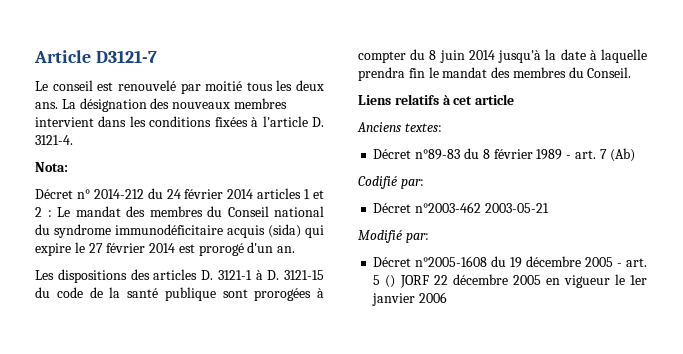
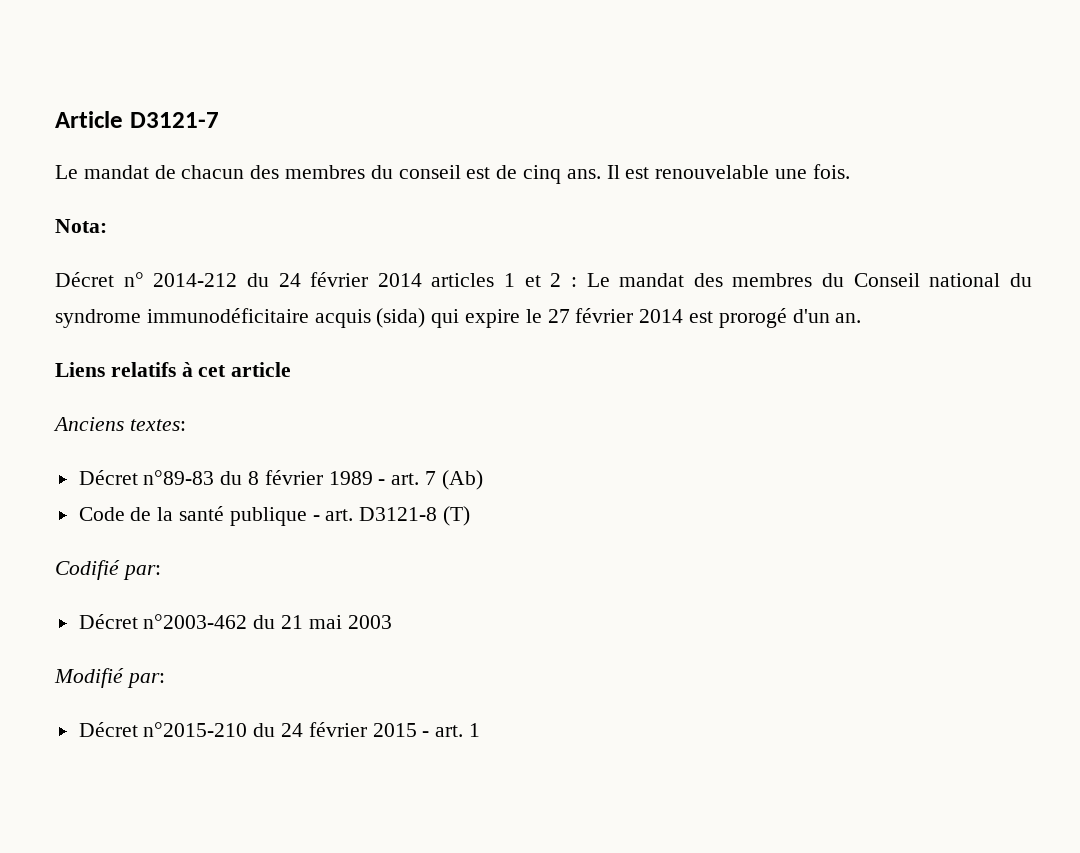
[52,80,324,94] [35,98,287,112] [35,116,324,127] [35,135,73,145] conseil est renouvelé par moitié tous les deux ans. La désignation des nouveaux membres intervient dans les conditions fixées à l'article D. 3121-4. -> [83,164,850,184] mandat de chacun des membres du conseil est de cinq ans. Il est renouvelable une fois.
[35,269,324,283] [35,287,324,301] [358,49,647,63] [358,67,632,81] // Les dispositions des articles D. 3121-1 à D. 3121-15 du code de la santé publique sont prorogées à compter du 8 juin 2014 jusqu'à la date à laquelle prendra fin le mandat des membres du Conseil. -> (862, 318) none
(636, 155) none -> [78,506,471,526] // Code de la santé publique - art. D3121-8 (T)
[484,203,549,213] 2003-05-21 -> [253,615,392,629] du 21 mai 2003
[415,256,647,268] [373,274,647,288] [372,292,448,306] n°2005-1608 du 19 décembre 2005 - art. 5 () JORF 22 décembre 2005 en vigueur le 1er janvier 2006 -> [143,722,481,737] n°2015-210 du 24 février 2015 - art. 1

